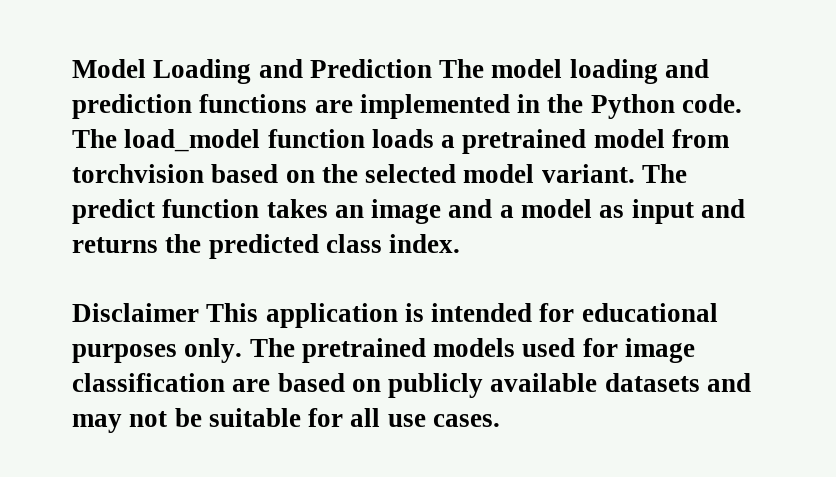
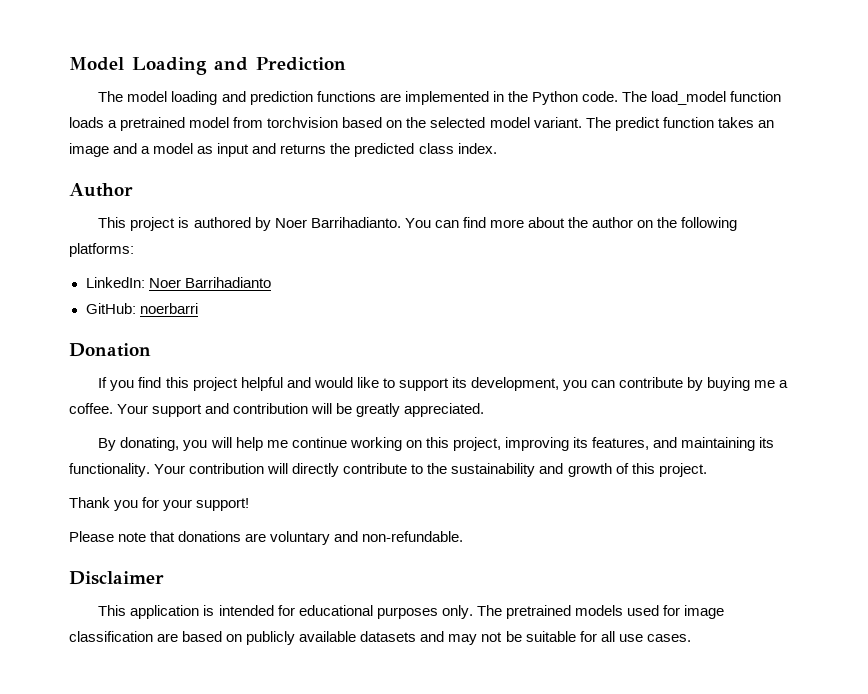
(432, 68) none -> (346, 64) //
(461, 243) none -> [69,183,133,197] [98,217,738,231] [69,243,134,257] [85,277,271,288] [85,303,198,314] [69,343,151,357] [98,377,789,391] [69,403,485,417] [98,437,775,451] [69,463,707,477] [69,497,250,511] [69,531,464,545] // Author // This project is authored by Noer Barrihadianto. You can find more about the author on the following platforms: // LinkedIn: Noer Barrihadianto // GitHub: noerbarri // Donation // If you find this project helpful and would like to support its development, you can contribute by buying me a coffee. Your support and contribution will be greatly appreciated. // By donating, you will help me continue working on this project, improving its features, and maintaining its functionality. Your contribution will directly contribute to the sustainability and growth of this project. // Thank you for your support! // Please note that donations are voluntary and non-refundable.
(199, 312) none -> (164, 578) //

